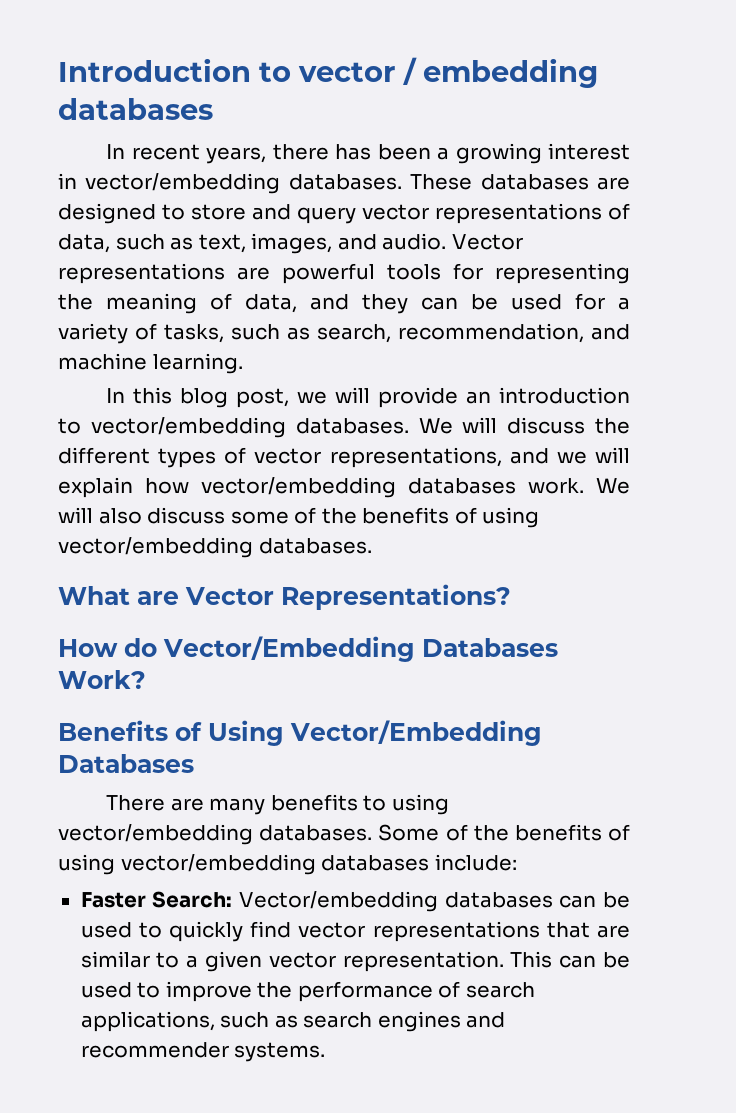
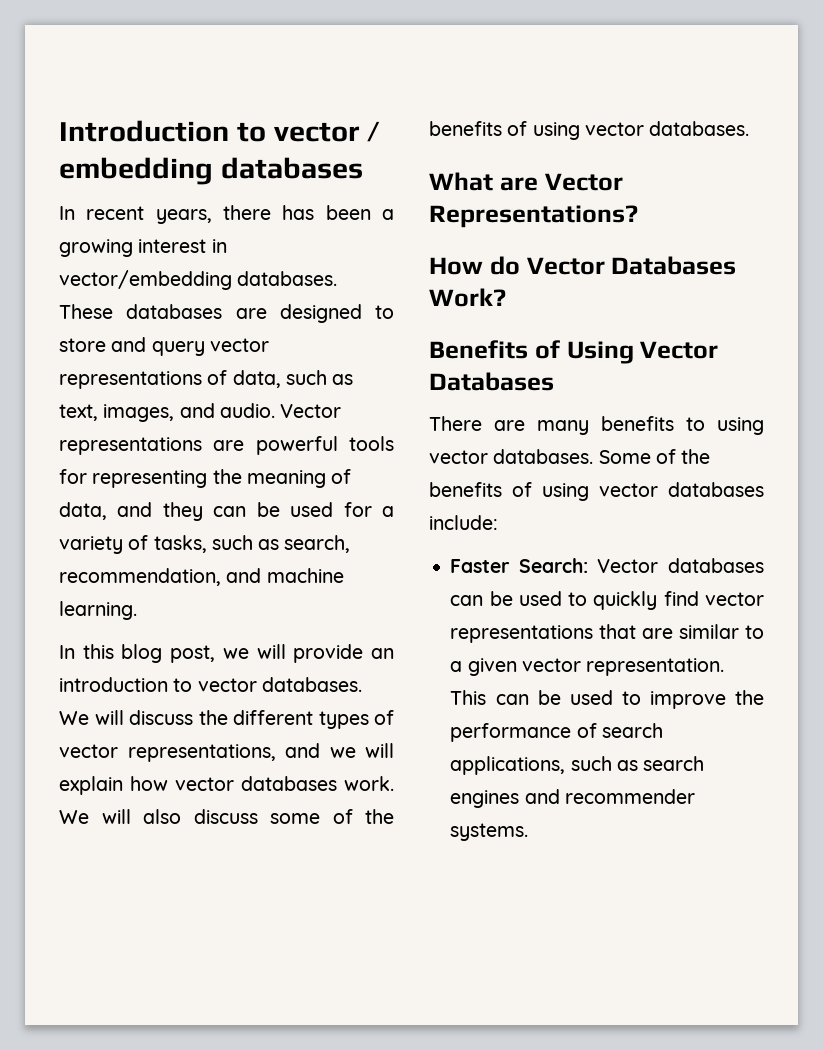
[90,417,286,438] vector/embedding -> [197,678,257,692] vector
[201,477,396,498] vector/embedding -> [175,777,234,791] vector
[58,537,253,558] vector/embedding -> [584,122,644,136] vector
[163,636,415,662] Vector/Embedding -> [526,257,605,275] Vector
[290,720,542,746] Vector/Embedding -> [640,341,719,359] Vector
[58,824,253,845] vector/embedding -> [429,450,488,464] vector
[120,854,316,875] vector/embedding -> [599,483,658,497] vector
[238,891,438,912] Vector/embedding -> [597,559,659,573] Vector

